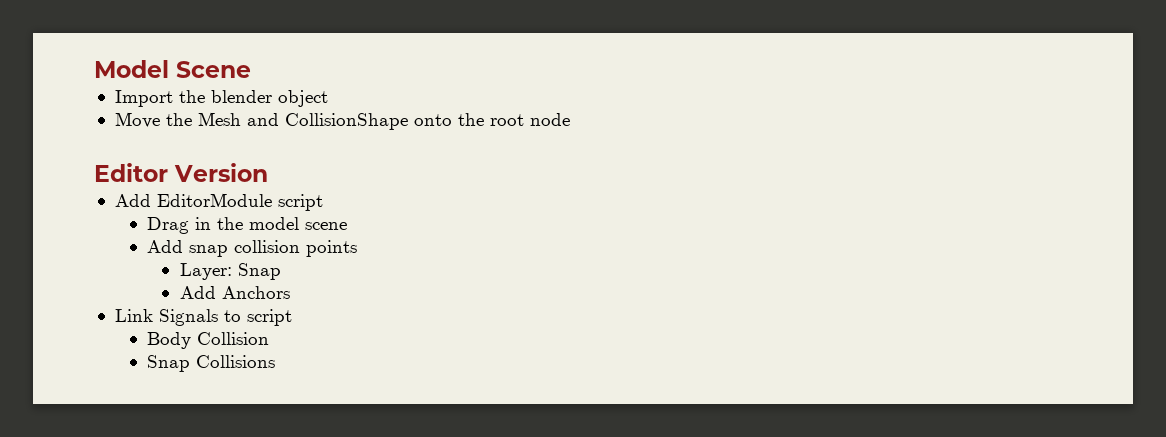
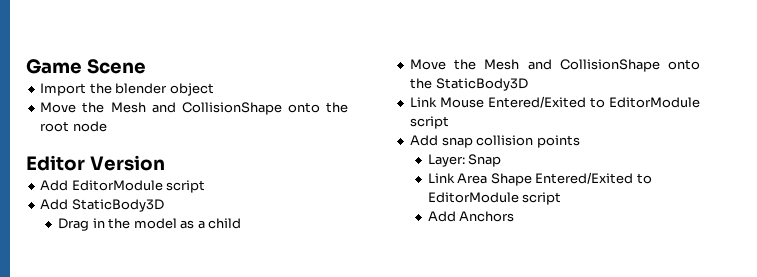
[94,60,169,78] Model -> [26,59,82,74] Game
(323, 202) none -> [40,199,164,212] // Add StaticBody3D
[305,222,348,230] scene -> [180,218,242,229] [410,59,700,72] [410,78,528,91] [410,96,700,108] [410,116,450,129] as a child // Move the Mesh and CollisionShape onto the StaticBody3D // Link Mouse Entered/Exited to EditorModule script
[179,286,290,299] [114,309,292,326] [147,332,270,349] [147,355,276,372] Add Anchors // Link Signals to script // Body Collision // Snap Collisions -> [427,172,652,186] [427,192,562,205] [427,211,515,222] Link Area Shape Entered/Exited to EditorModule script // Add Anchors

